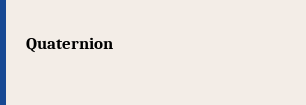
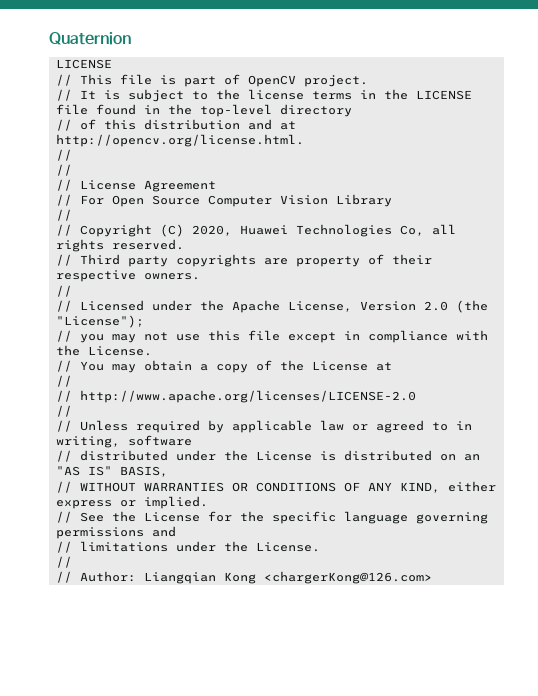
(113, 45) none -> [55,59,112,69] [55,74,368,87] [55,89,472,102] [55,104,352,117] [55,119,296,131] [55,134,304,147] [55,149,72,161] [55,164,72,176] [55,179,216,192] [55,194,392,207] [55,209,72,221] [55,224,456,237] [55,239,184,252] [55,254,432,267] [55,270,200,282] [55,285,72,297] [55,300,488,313] [55,315,144,328] [55,330,488,343] [55,345,152,356] [55,360,392,373] [55,375,72,387] [55,390,416,403] [55,405,72,417] [55,420,472,433] [55,435,192,448] [55,450,480,462] [55,466,168,477] [55,481,496,493] [55,496,208,509] [55,511,488,524] [55,526,176,539] [55,541,320,553] [55,556,72,568] [55,571,432,584] // LICENSE // // This file is part of OpenCV project. // // It is subject to the license terms in the LICENSE file found in the top-level directory // // of this distribution and at http://opencv.org/license.html. // // // // // // License Agreement // // For Open Source Computer Vision Library // // // // Copyright (C) 2020, Huawei Technologies Co, all rights reserved. // // Third party copyrights are property of their respective owners. // // // // Licensed under the Apache License, Version 2.0 (the "License"); // // you may not use this file except in compliance with the License. // // You may obtain a copy of the License at // // // // http://www.apache.org/licenses/LICENSE-2.0 // // // // Unless required by applicable law or agreed to in writing, software // // distributed under the License is distributed on an "AS IS" BASIS, // // WITHOUT WARRANTIES OR CONDITIONS OF ANY KIND, either express or implied. // // See the License for the specific language governing permissions and // // limitations under the License. // // // // Author: Liangqian Kong <chargerKong@126.com>

